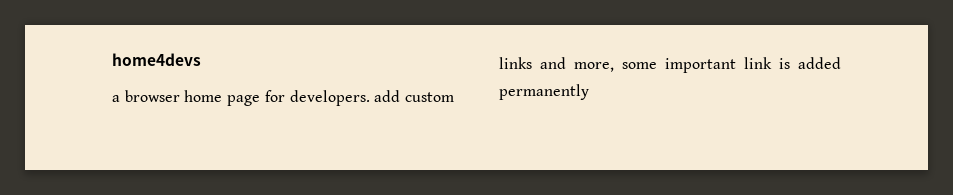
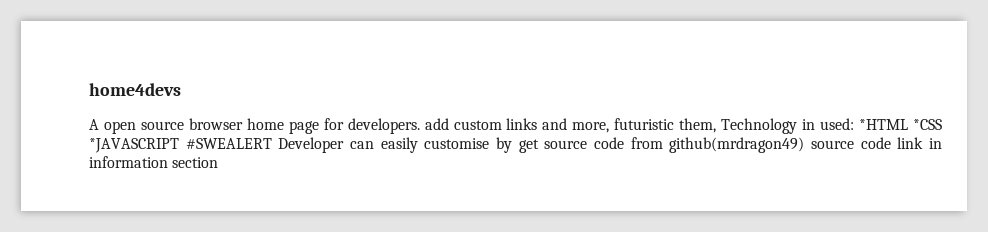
[112,95,120,102] a -> [89,119,184,134] A open source
[622,57,841,73] [499,84,589,100] some important link is added permanently -> [614,118,942,134] [89,137,942,153] [89,156,219,168] futuristic them, Technology in used: *HTML *CSS *JAVASCRIPT #SWEALERT Developer can easily customise by get source code from github(mrdragon49) source code link in information section

